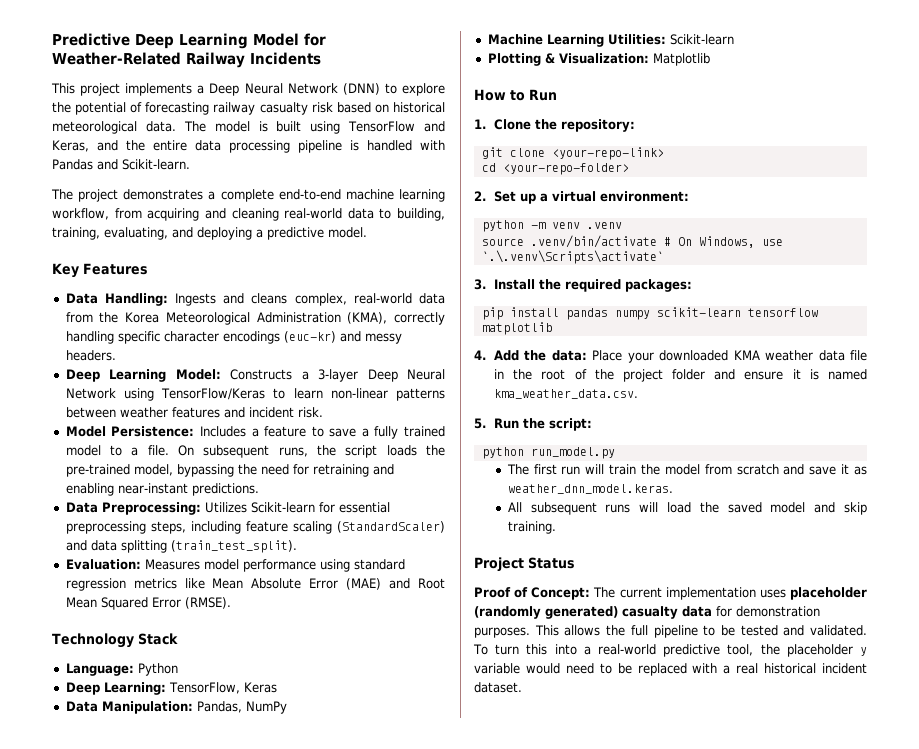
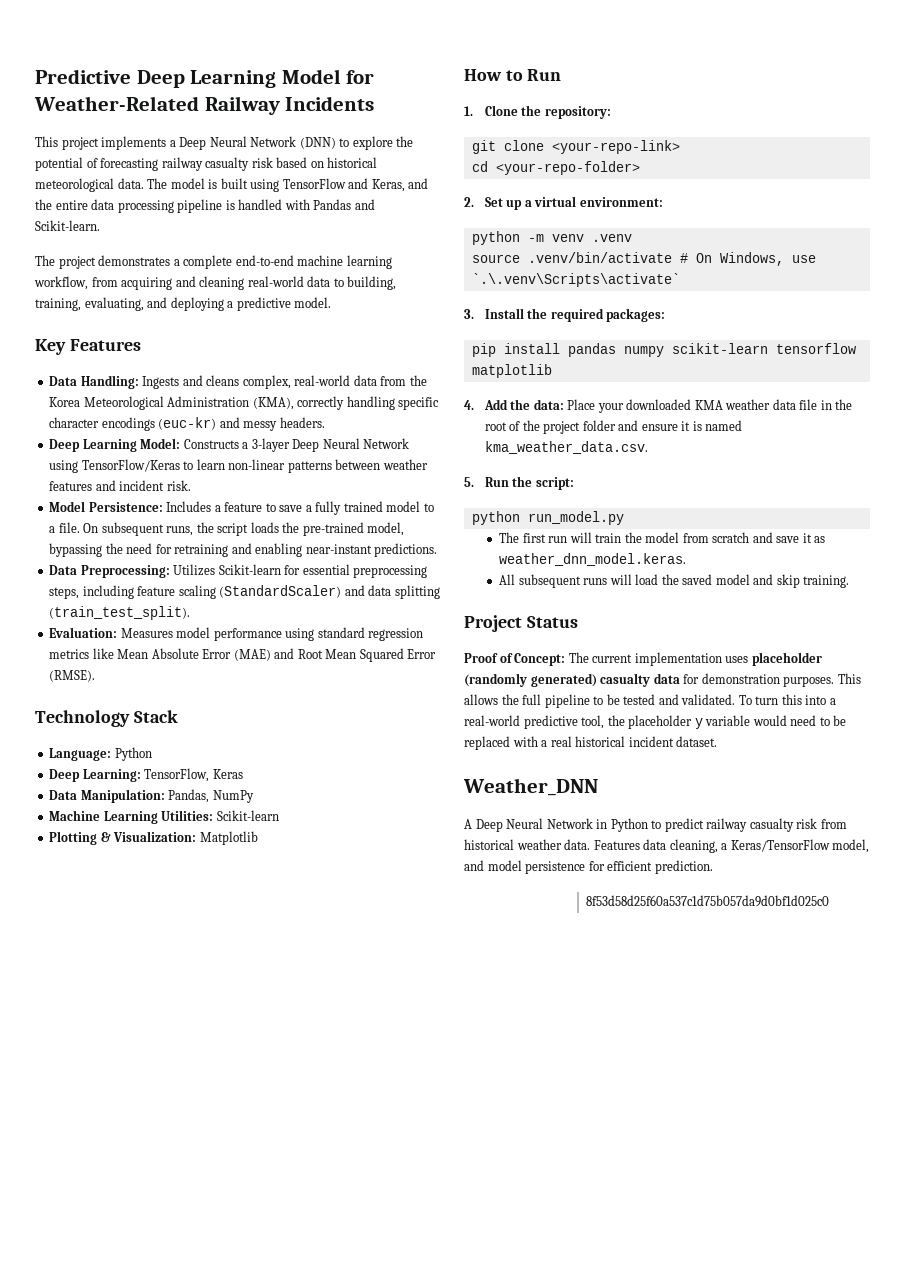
(522, 687) none -> [463,778,598,796] [464,818,847,832] [464,839,870,853] [464,860,713,874] [585,895,829,907] // Weather_DNN // A Deep Neural Network in Python to predict railway casualty risk from historical weather data. Features data cleaning, a Keras/TensorFlow model, and model persistence for efficient prediction. // 8f53d58d25f60a537c1d75b057da9d0bf1d025c0

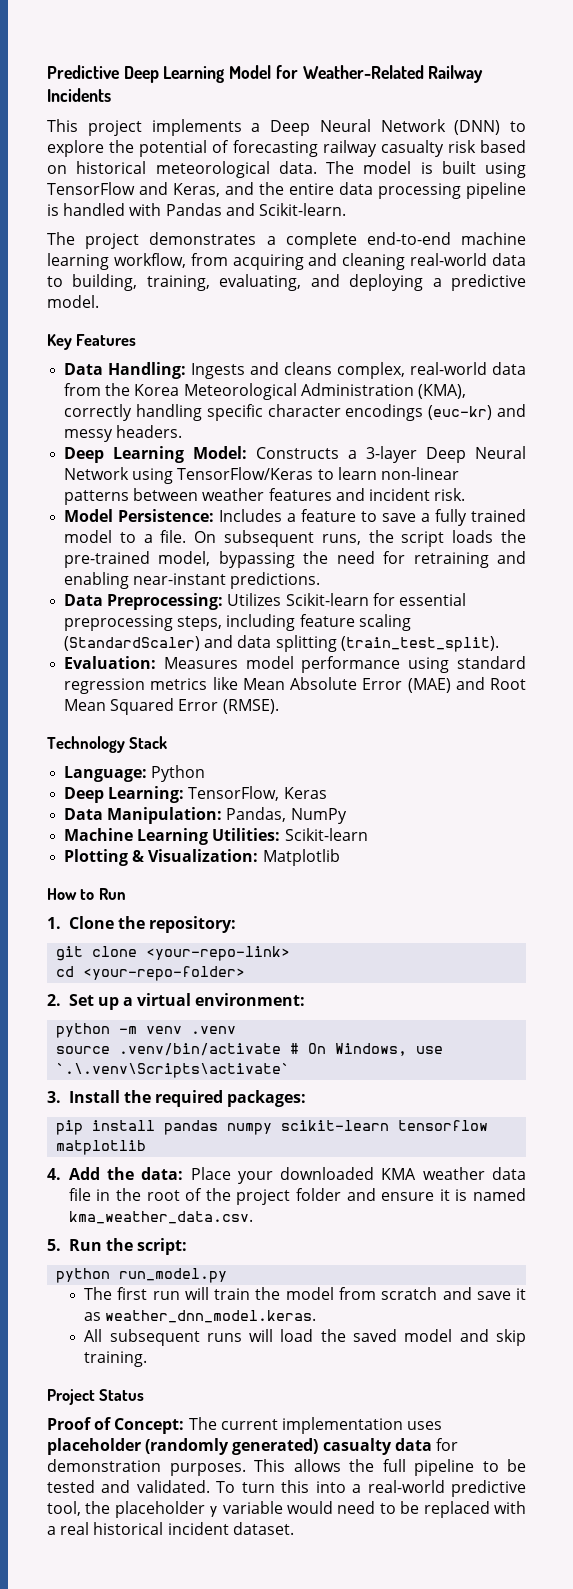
[463,778,598,796] [464,818,847,832] [464,839,870,853] [464,860,713,874] [585,895,829,907] // Weather_DNN // A Deep Neural Network in Python to predict railway casualty risk from historical weather data. Features data cleaning, a Keras/TensorFlow model, and model persistence for efficient prediction. // 8f53d58d25f60a537c1d75b057da9d0bf1d025c0 -> (294, 1528) none

